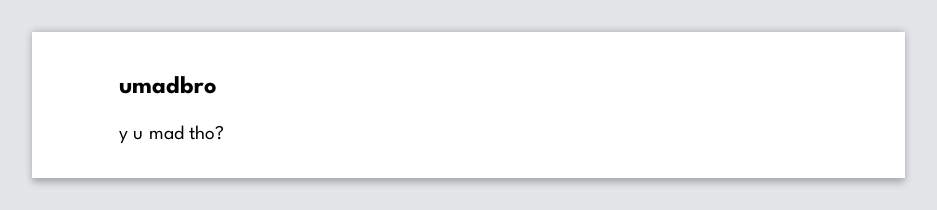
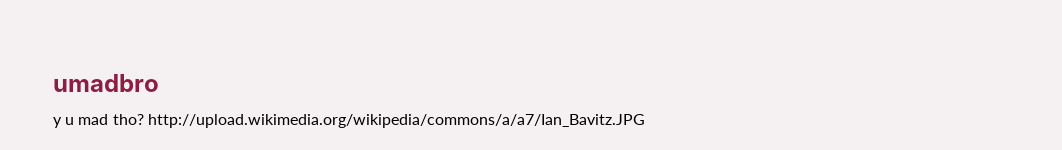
(224, 132) none -> [147,114,645,128] http://upload.wikimedia.org/wikipedia/commons/a/a7/Ian_Bavitz.JPG

